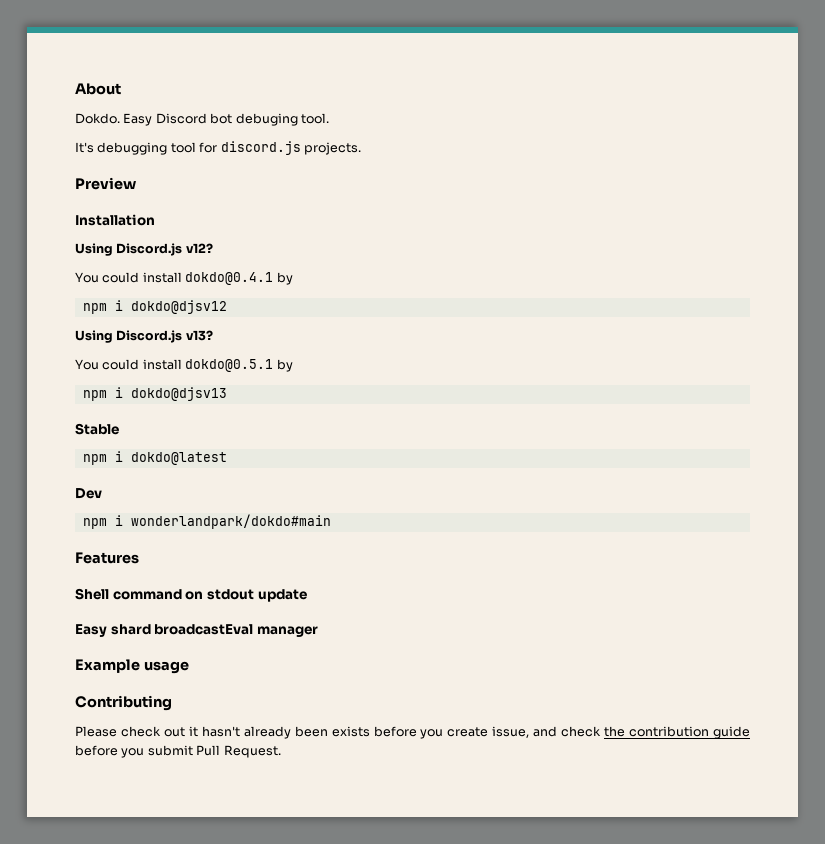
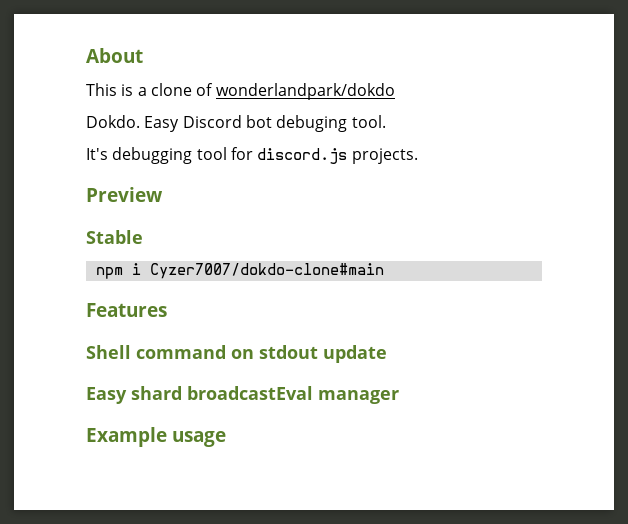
(121, 89) none -> [86,83,395,100] // This is a clone of wonderlandpark/dokdo
[75,214,155,226] [75,243,213,256] [75,272,293,285] [82,300,227,314] [75,330,213,343] [75,359,293,372] [82,387,227,401] [75,423,119,435] [82,451,227,465] [75,488,102,499] [82,514,331,529] Installation // Using Discord.js v12? // You could install dokdo@0.4.1 by // npm i dokdo@djsv12 // Using Discord.js v13? // You could install dokdo@0.5.1 by // npm i dokdo@djsv13 // Stable // npm i dokdo@latest // Dev // npm i wonderlandpark/dokdo#main -> [86,230,143,244] [95,263,384,279] Stable // npm i Cyzer7007/dokdo-clone#main
[75,695,172,711] [75,726,750,739] [75,745,281,758] // Contributing // Please check out it hasn't already been exists before you create issue, and check the contribution guide before you submit Pull Request. -> (226, 439) none

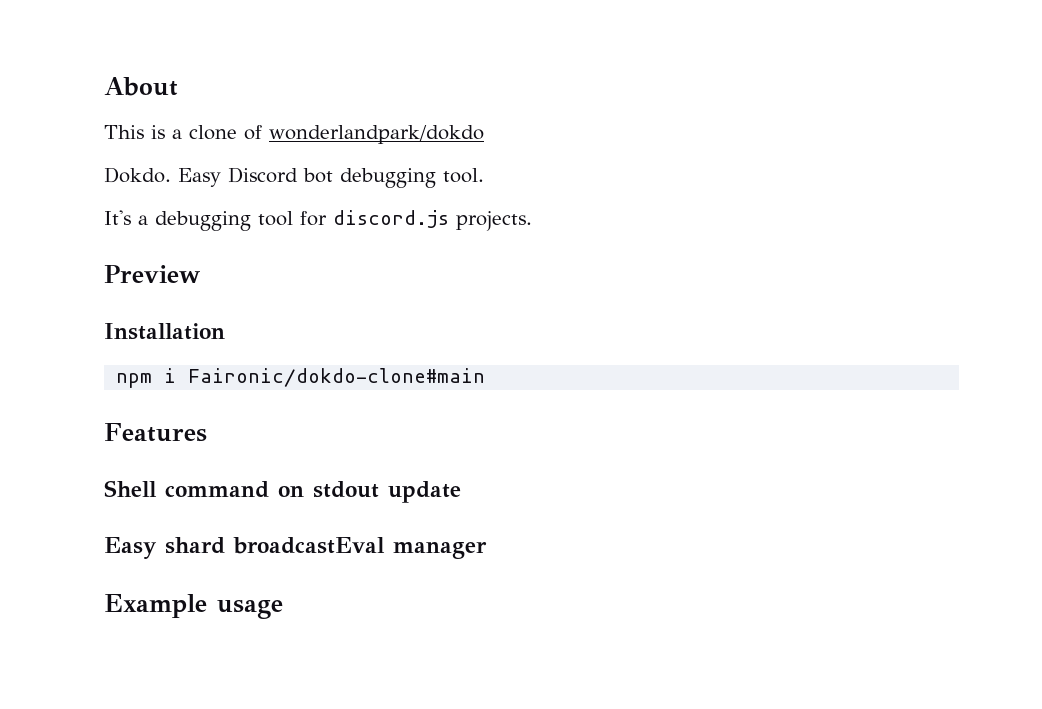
[276,115,348,132] debuging -> [340,168,436,188] debugging
(108, 154) none -> [138,215,148,225] a
[86,230,143,244] Stable -> [104,323,225,340] Installation
[149,263,384,279] Cyzer7007/dokdo-clone#main -> [188,368,486,387] Faironic/dokdo-clone#main

